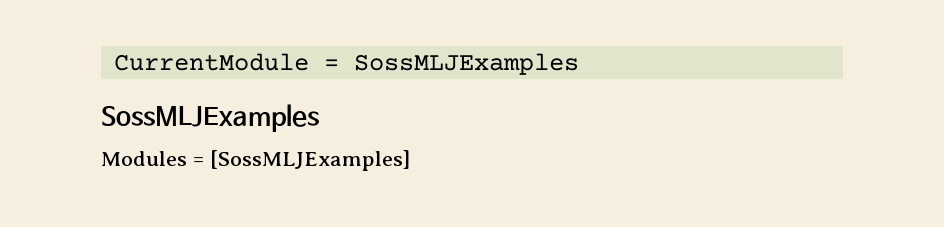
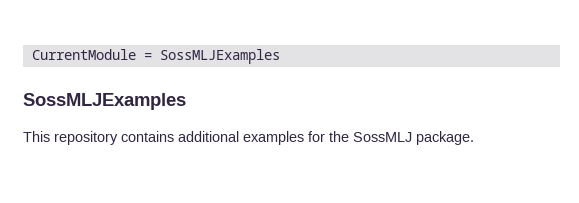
[101,150,410,171] Modules = [SossMLJExamples] -> [23,131,474,145] This repository contains additional examples for the SossMLJ package.

